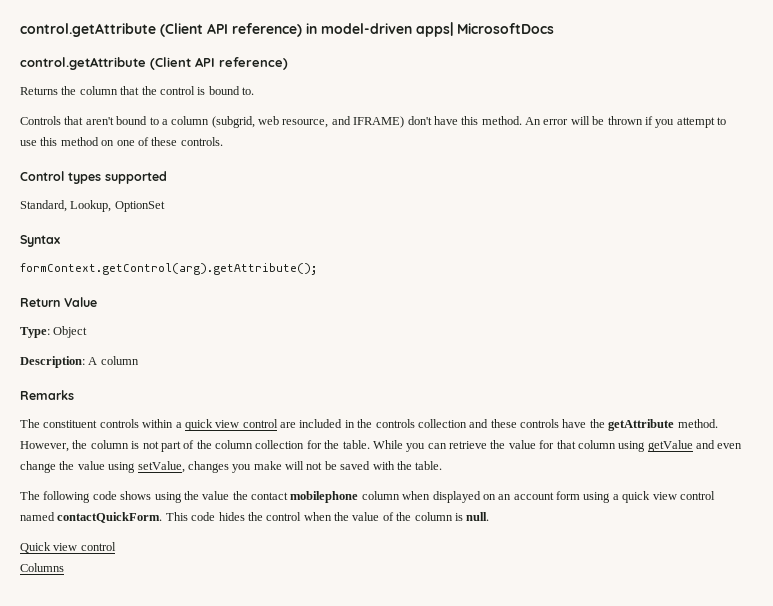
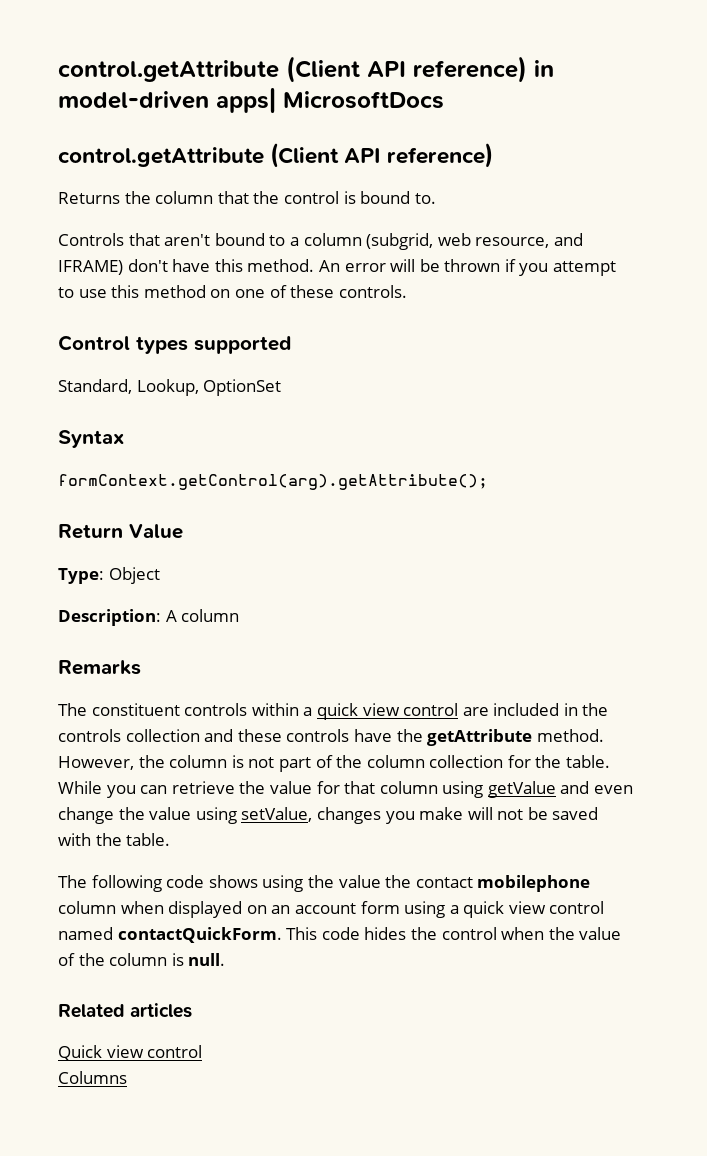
(490, 516) none -> [58,1003,193,1018] // Related articles

